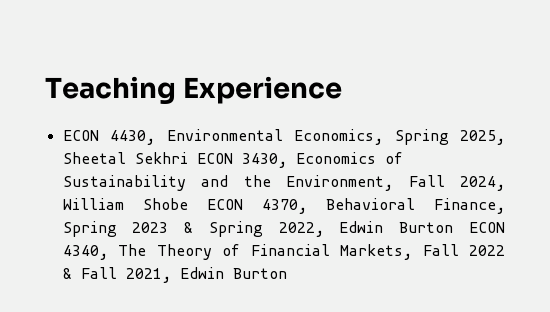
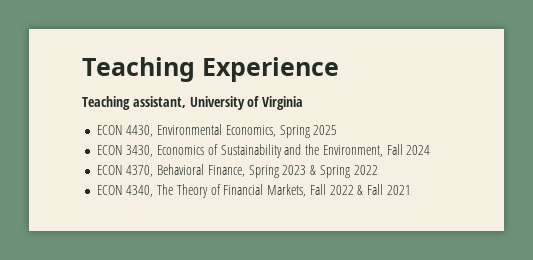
(343, 90) none -> [82,96,304,110] // Teaching assistant, University of Virginia
[460,130,505,145] [62,152,188,164] 2025, Sheetal Sekhri -> [313,125,338,135] 2025 //
[460,176,505,191] [62,198,188,210] 2024, William Shobe -> [406,145,431,155] 2024 //
[278,221,454,237] 2022, Edwin Burton -> [353,165,378,175] 2022 //
[125,267,287,283] 2021, Edwin Burton -> [386,185,411,195] 2021

